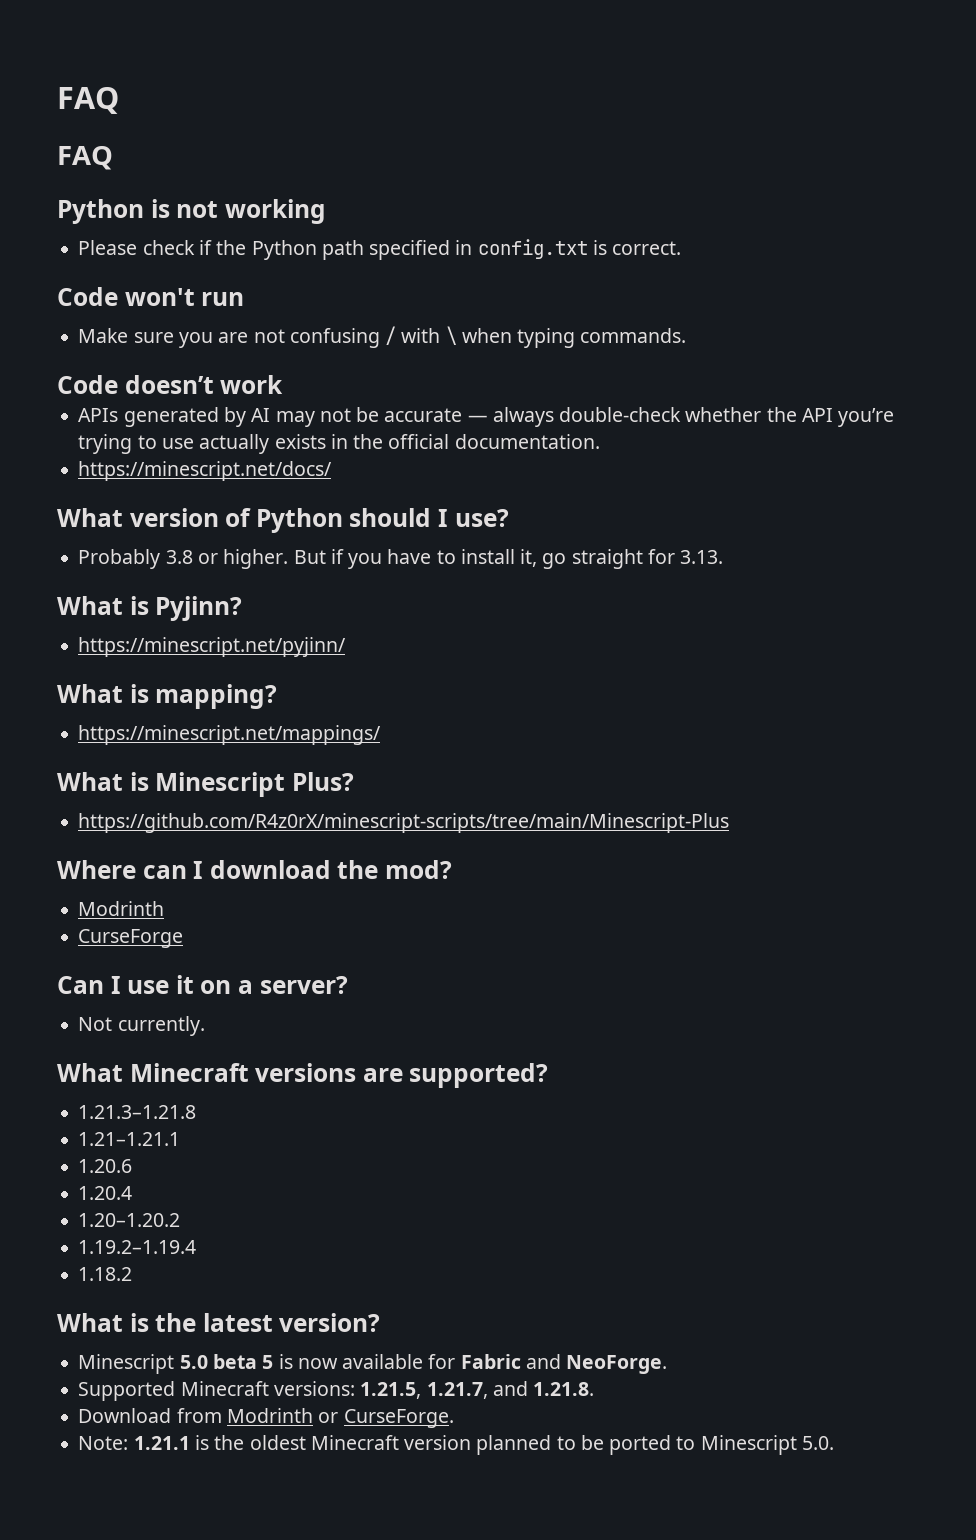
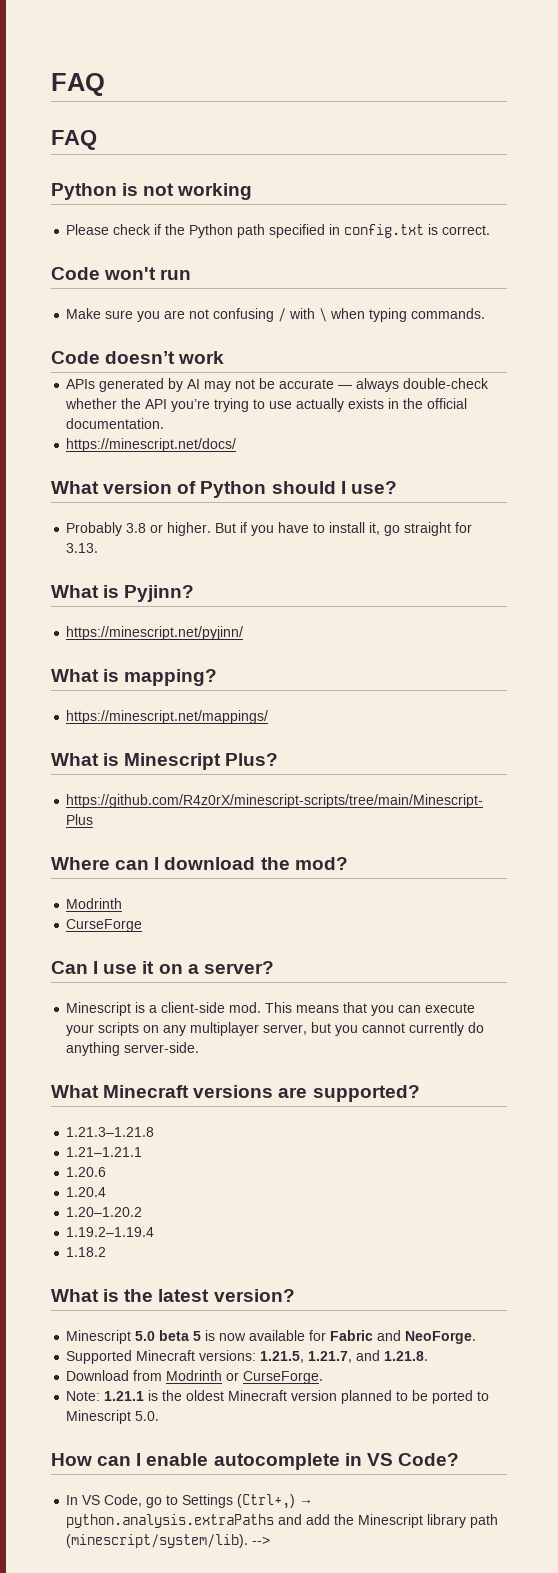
[78,1016,205,1036] Not currently. -> [66,1002,476,1016] [66,1022,485,1036] [66,1042,200,1056] Minescript is a client-side mod. This means that you can execute your scripts on any multiplayer server, but you cannot currently do anything server-side.
(834, 1443) none -> [51,1453,459,1470] [66,1494,314,1509] [66,1514,499,1528] [66,1534,271,1548] // How can I enable autocomplete in VS Code? // In VS Code, go to Settings (Ctrl+,) → python.analysis.extraPaths and add the Minescript library path (minescript/system/lib). -->

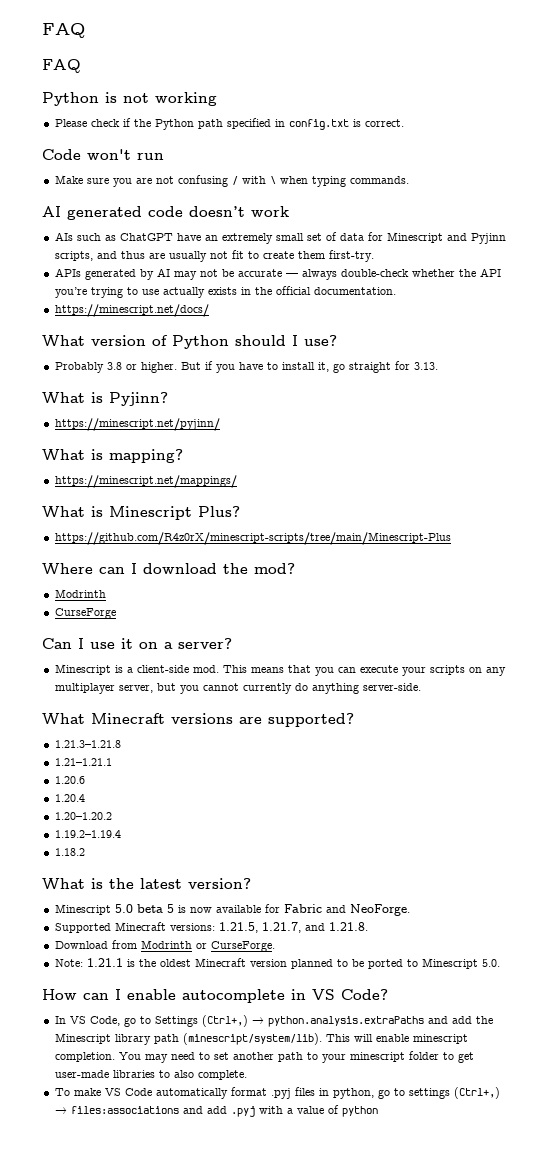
[51,351,100,364] Code -> [42,206,183,220] AI generated code
(225, 357) none -> [54,232,506,244] [54,250,374,262] // AIs such as ChatGPT have an extremely small set of data for Minescript and Pyjinn scripts, and thus are usually not fit to create them first-try.
[252,1536,271,1545] --> -> [325,1034,468,1044] [54,1051,474,1063] [54,1070,247,1080] [54,1087,500,1099] [54,1105,378,1117] This will enable minescript completion. You may need to set another path to your minescript folder to get user-made libraries to also complete. // To make VS Code automatically format .pyj files in python, go to settings (Ctrl+,) → files:associations and add .pyj with a value of python

